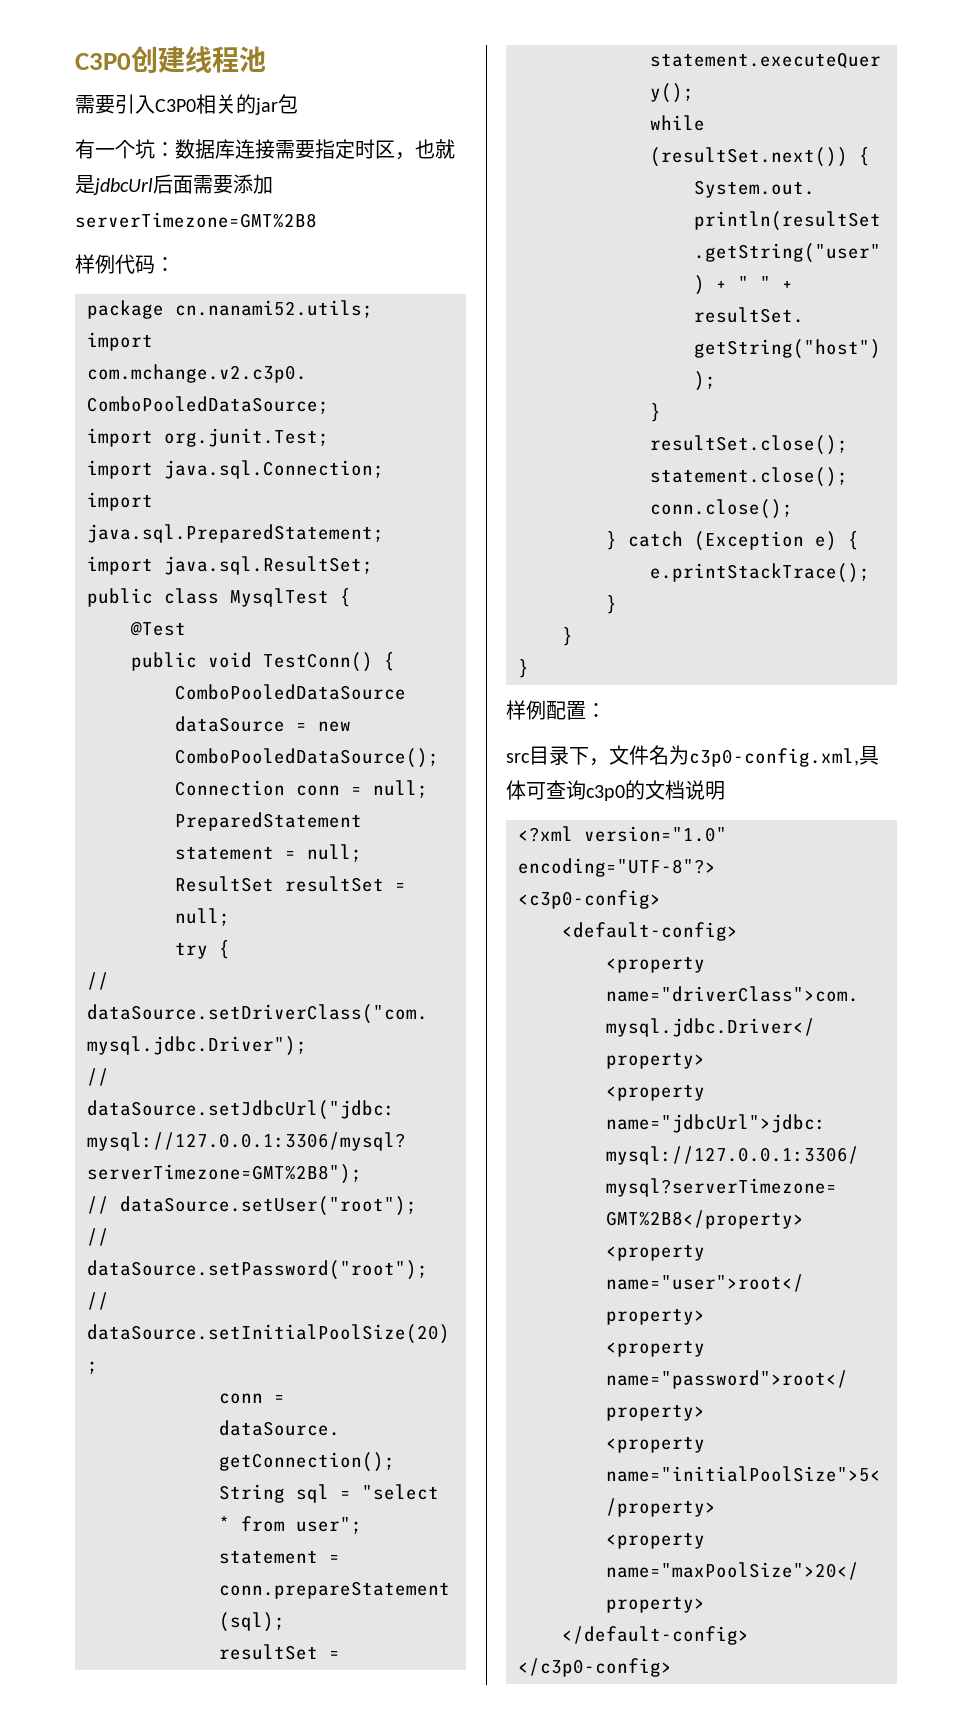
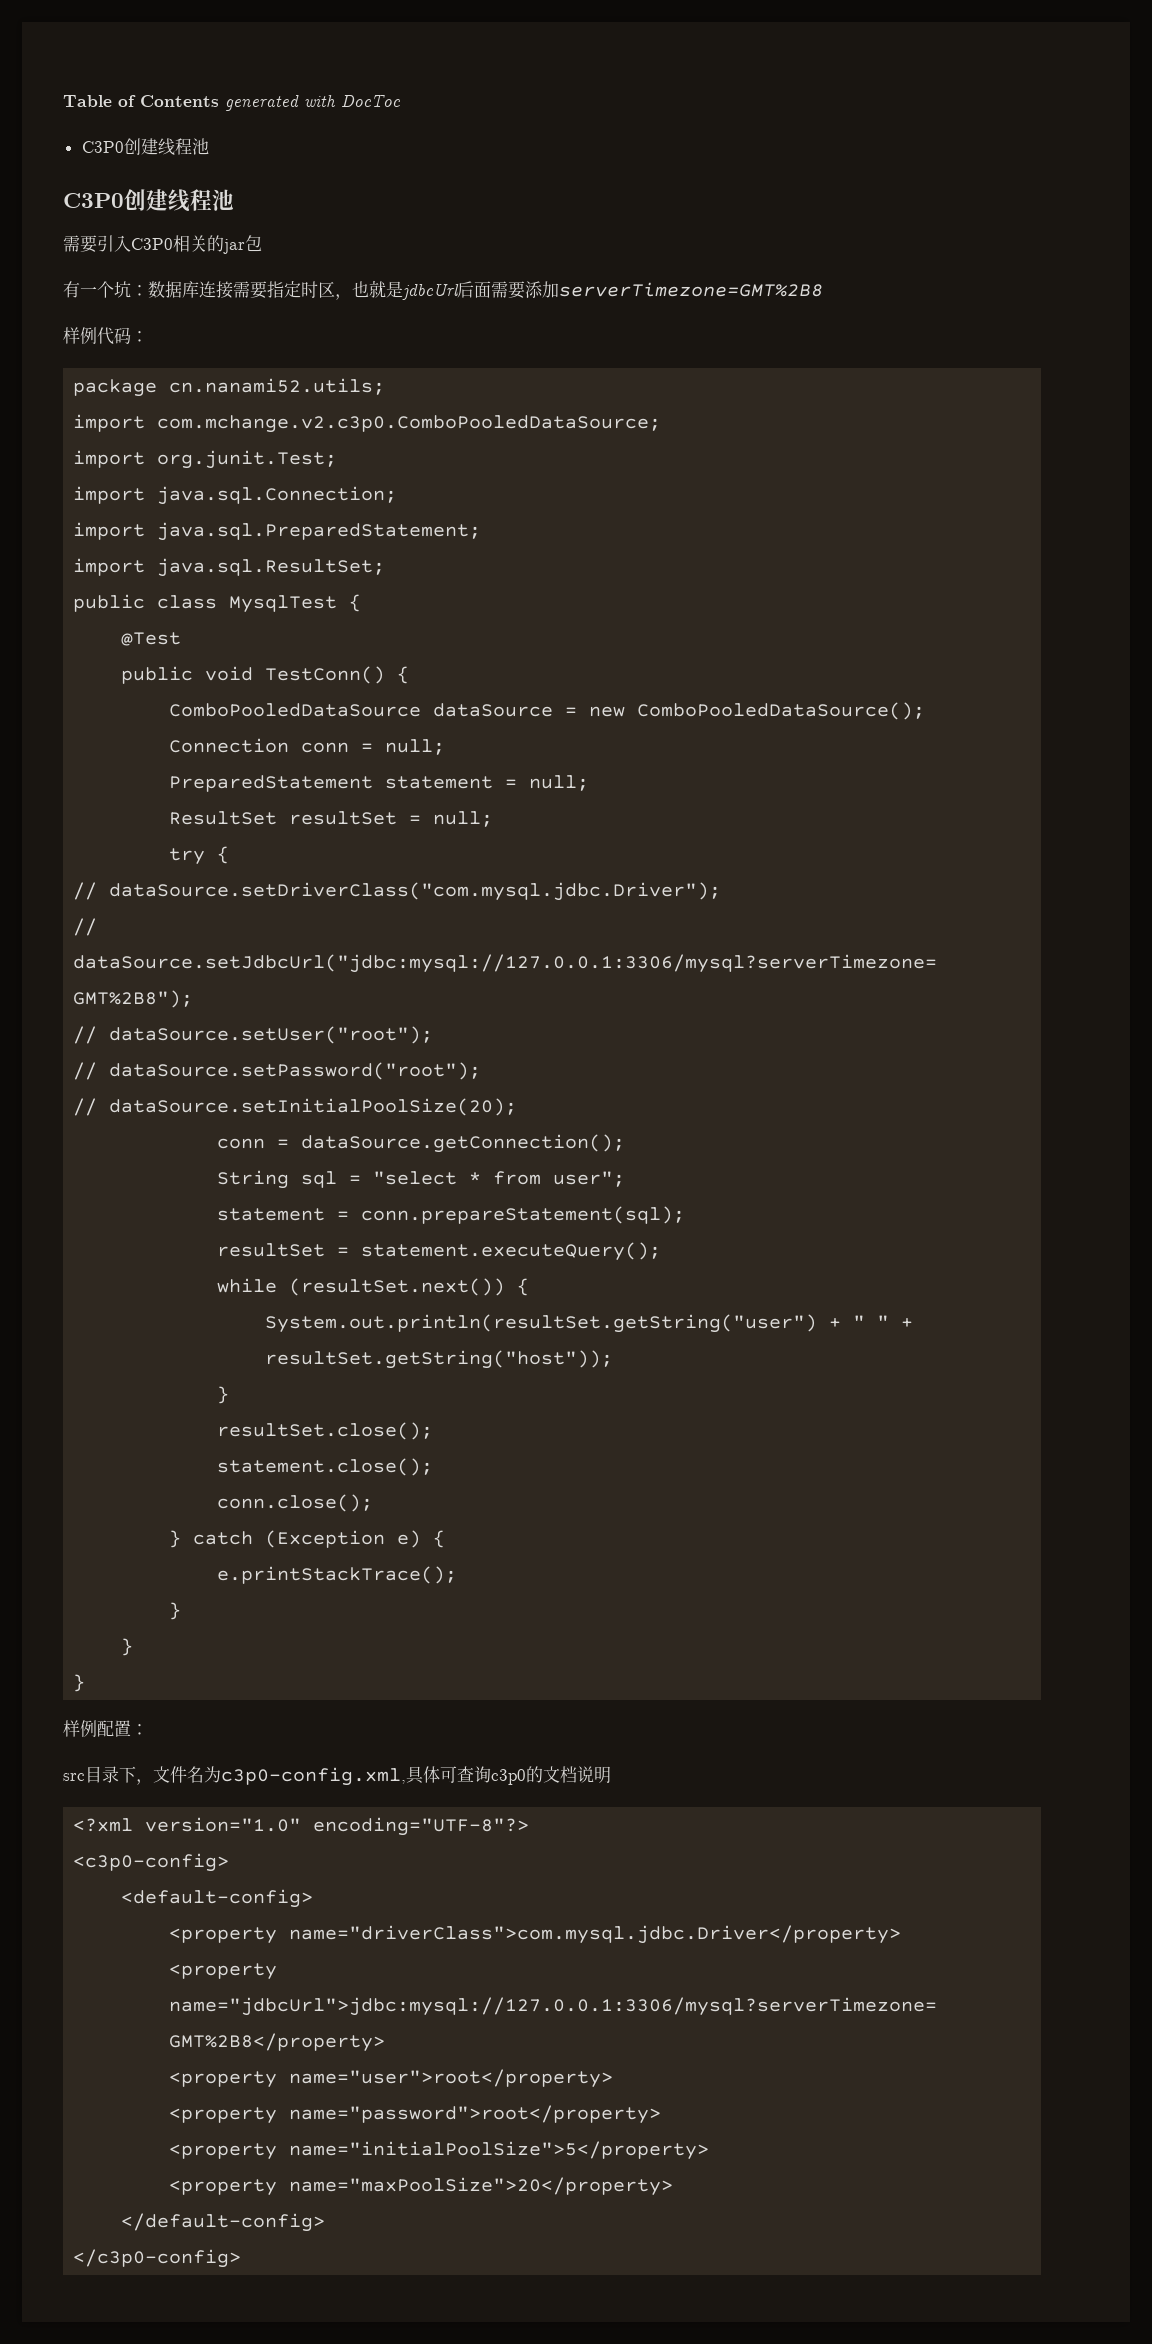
(75, 61) none -> [63,95,400,111] [81,138,209,156] Table of Contents generated with DocToc // C3P0创建线程池 //

